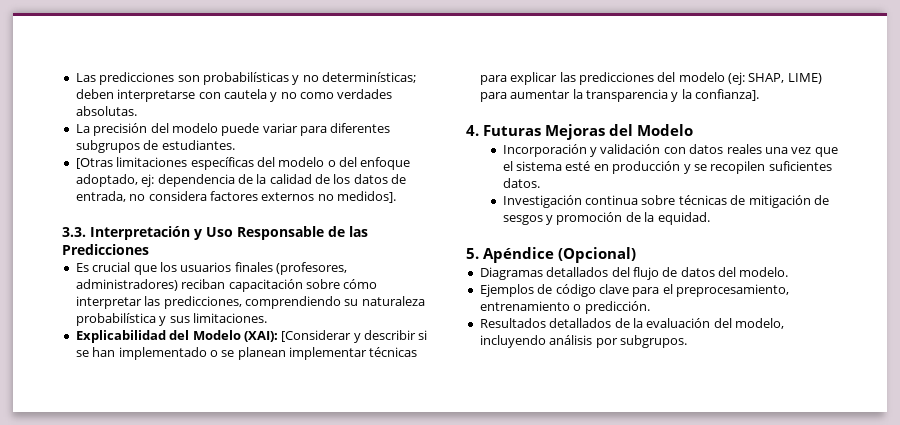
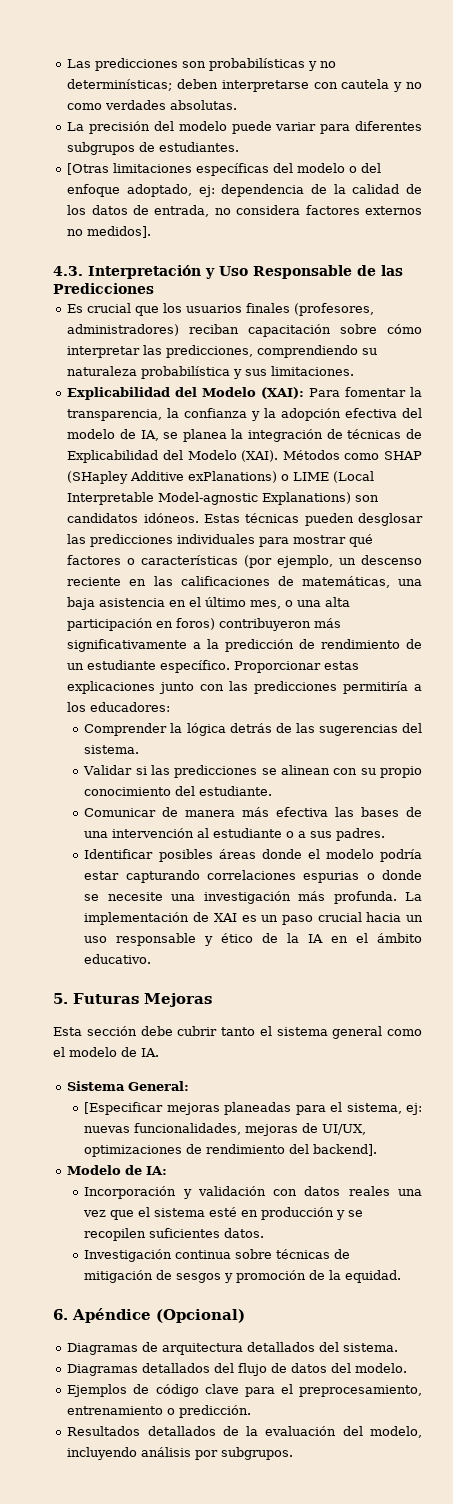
[62,227,86,237] 3.3. -> [53,266,83,276] 4.3.
[281,330,428,343] [75,347,418,360] [479,72,822,85] [479,89,759,102] [466,124,693,140] [Considerar y describir si se han implementado o se planean implementar técnicas para explicar las predicciones del modelo (ej: SHAP, LIME) para aumentar la transparencia y la confianza]. // 4. Futuras Mejoras del Modelo -> [309,387,422,397] [67,408,422,421] [67,429,422,442] [67,450,422,463] [67,471,375,484] [67,492,380,505] [67,513,423,526] [67,534,374,547] [67,555,422,568] [67,576,422,588] [67,597,351,610] [67,618,342,631] [67,639,422,652] [67,660,360,673] [67,681,422,694] [67,702,171,712] [84,723,422,736] [84,745,140,754] [83,765,423,778] [84,786,273,796] [84,807,422,817] [84,828,386,841] [84,849,422,862] [84,870,422,883] [84,891,422,904] [84,912,424,925] [84,933,422,946] [84,954,152,964] [53,993,212,1007] [53,1026,422,1039] [53,1047,159,1057] [67,1081,190,1091] [84,1102,422,1115] [84,1123,367,1136] [84,1144,378,1157] [67,1165,168,1175] Para fomentar la transparencia, la confianza y la adopción efectiva del modelo de IA, se planea la integración de técnicas de Explicabilidad del Modelo (XAI). Métodos como SHAP (SHapley Additive exPlanations) o LIME (Local Interpretable Model-agnostic Explanations) son candidatos idóneos. Estas técnicas pueden desglosar las predicciones individuales para mostrar qué factores o características (por ejemplo, un descenso reciente en las calificaciones de matemáticas, una baja asistencia en el último mes, o una alta participación en foros) contribuyeron más significativamente a la predicción de rendimiento de un estudiante específico. Proporcionar estas explicaciones junto con las predicciones permitiría a los educadores: // Comprender la lógica detrás de las sugerencias del sistema. // Validar si las predicciones se alinean con su propio conocimiento del estudiante. // Comunicar de manera más efectiva las bases de una intervención al estudiante o a sus padres. // Identificar posibles áreas donde el modelo podría estar capturando correlaciones espurias o donde se necesite una investigación más profunda. La implementación de XAI es un paso crucial hacia un uso responsable y ético de la IA en el ámbito educativo. // 5. Futuras Mejoras // Esta sección debe cubrir tanto el sistema general como el modelo de IA. // Sistema General: // [Especificar mejoras planeadas para el sistema, ej: nuevas funcionalidades, mejoras de UI/UX, optimizaciones de rendimiento del backend]. // Modelo de IA:
[466,248,479,259] 5. -> [53,1309,68,1320] 6.
(636, 255) none -> [67,1342,399,1355] // Diagramas de arquitectura detallados del sistema.

